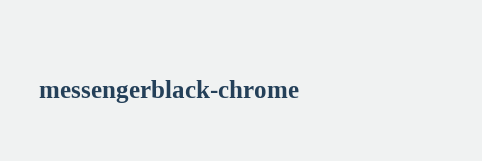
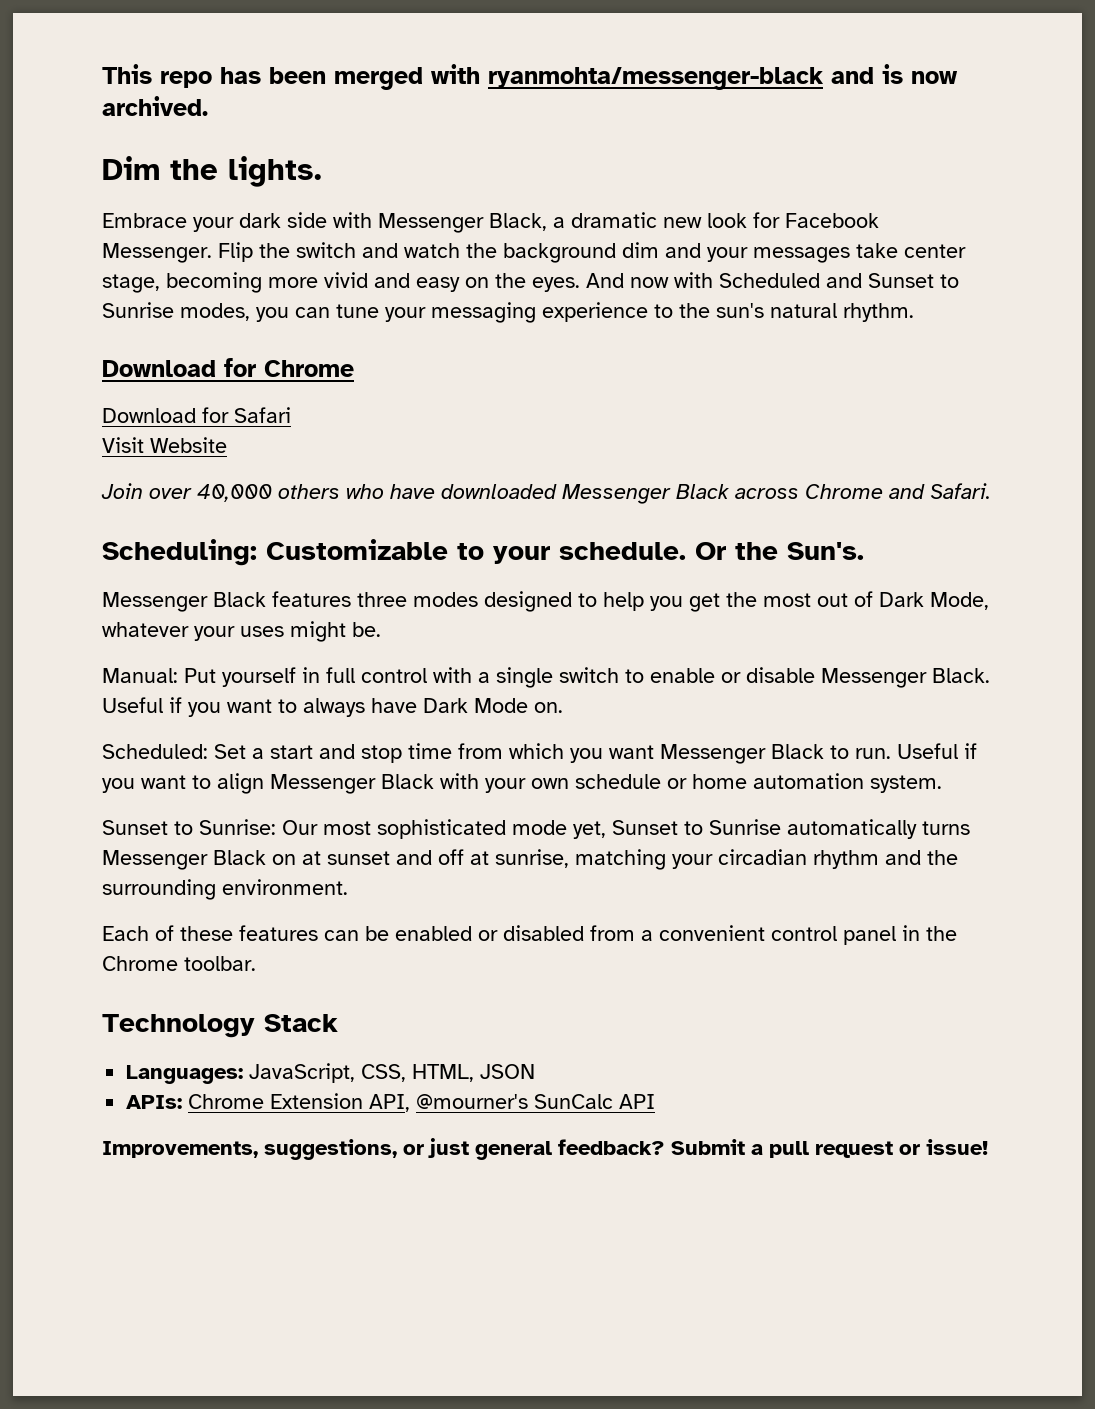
[39,80,299,103] messengerblack-chrome -> [102,64,958,90] [102,96,208,116] [102,156,322,187] [102,212,879,233] [102,242,966,263] [102,272,959,293] [102,302,914,323] [102,358,354,377] [102,407,291,423] [102,437,227,453] [101,483,991,504] [102,539,864,566] [102,591,989,612] [102,621,381,642] [102,667,990,688] [102,697,563,717] [102,743,977,764] [102,773,942,794] [102,819,970,839] [102,849,958,870] [102,879,348,900] [102,925,957,945] [102,956,256,971] [102,1014,338,1038] [126,1063,536,1084] [126,1093,656,1112] [102,1138,988,1160] This repo has been merged with ryanmohta/messenger-black and is now archived. // Dim the lights. // Embrace your dark side with Messenger Black, a dramatic new look for Facebook Messenger. Flip the switch and watch the background dim and your messages take center stage, becoming more vivid and easy on the eyes. And now with Scheduled and Sunset to Sunrise modes, you can tune your messaging experience to the sun's natural rhythm. // Download for Chrome // Download for Safari // Visit Website // Join over 40,000 others who have downloaded Messenger Black across Chrome and Safari. // Scheduling: Customizable to your schedule. Or the Sun's. // Messenger Black features three modes designed to help you get the most out of Dark Mode, whatever your uses might be. // Manual: Put yourself in full control with a single switch to enable or disable Messenger Black. Useful if you want to always have Dark Mode on. // Scheduled: Set a start and stop time from which you want Messenger Black to run. Useful if you want to align Messenger Black with your own schedule or home automation system. // Sunset to Sunrise: Our most sophisticated mode yet, Sunset to Sunrise automatically turns Messenger Black on at sunset and off at sunrise, matching your circadian rhythm and the surrounding environment. // Each of these features can be enabled or disabled from a convenient control panel in the Chrome toolbar. // Technology Stack // Languages: JavaScript, CSS, HTML, JSON // APIs: Chrome Extension API, @mourner's SunCalc API // Improvements, suggestions, or just general feedback? Submit a pull request or issue!

